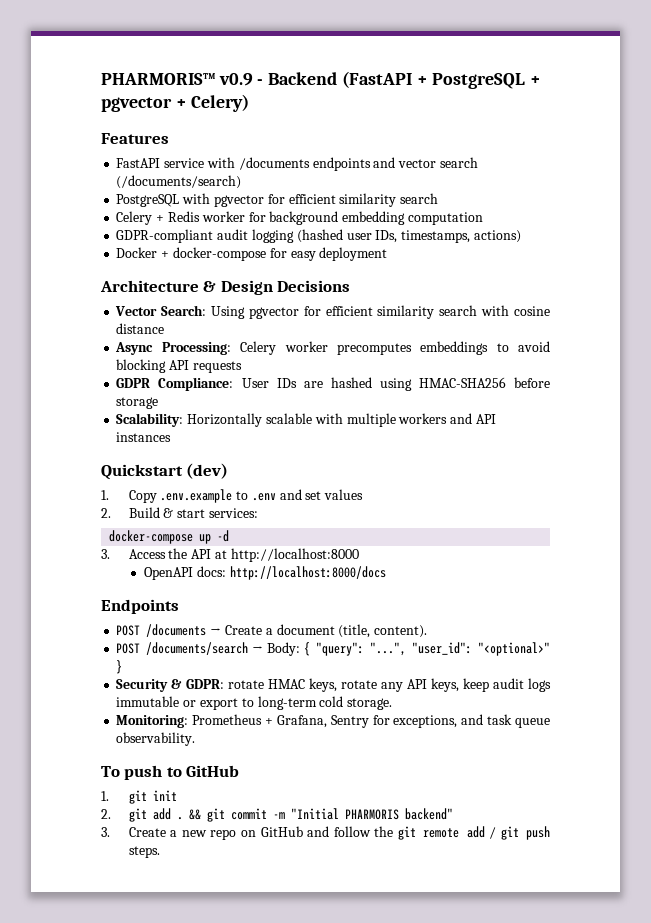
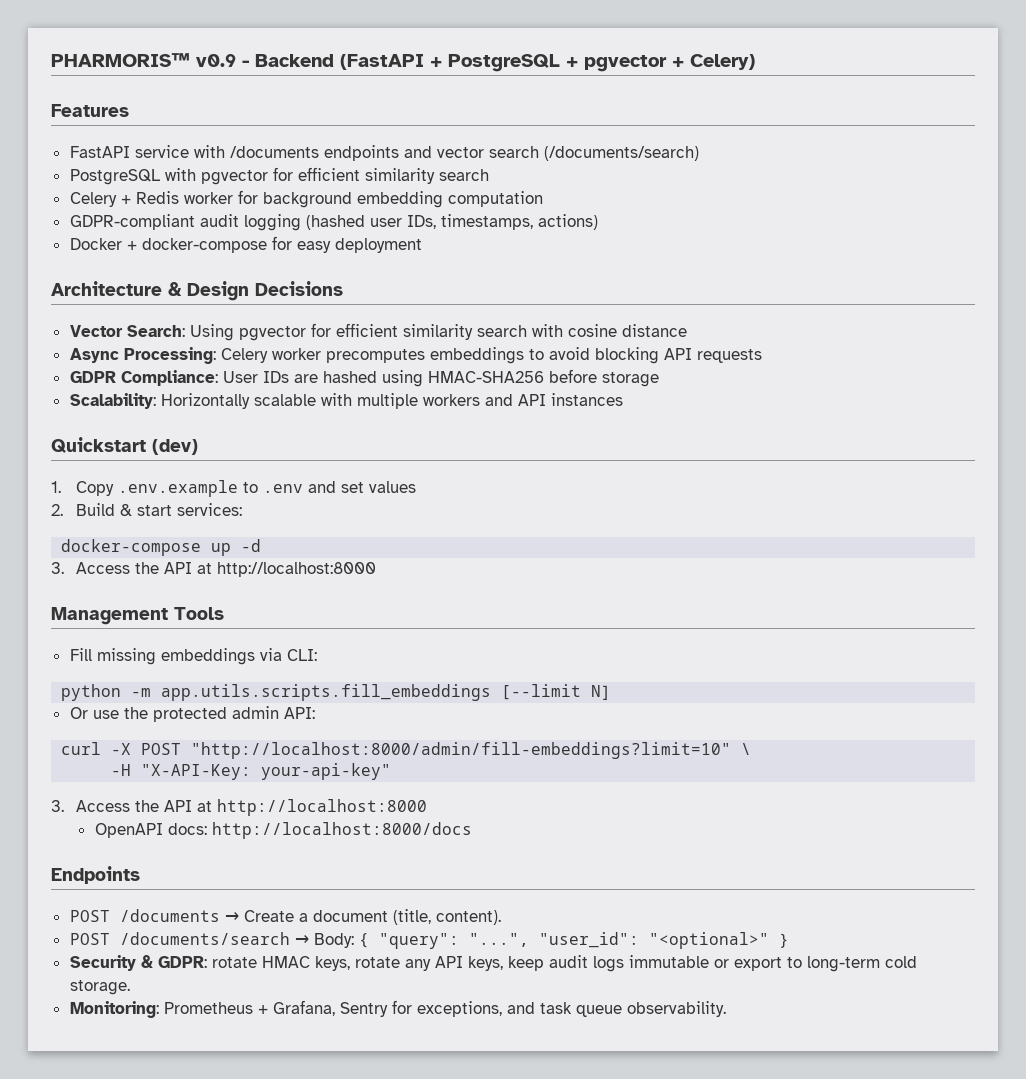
(359, 555) none -> [51,607,224,625] [69,648,317,665] [61,684,612,701] [69,706,315,722] [61,742,752,759] [111,763,392,780] [51,799,427,816] // Management Tools // Fill missing embeddings via CLI: // python -m app.utils.scripts.fill_embeddings [--limit N] // Or use the protected admin API: // curl -X POST "http://localhost:8000/admin/fill-embeddings?limit=10" \ // -H "X-API-Key: your-api-key" // 3. Access the API at http://localhost:8000
[101,765,240,780] [101,790,177,804] [101,808,453,822] [101,826,550,840] [128,846,160,858] // To push to GitHub // 1. git init // 2. git add . && git commit -m "Initial PHARMORIS backend" // 3. Create a new repo on GitHub and follow the git remote add / git push steps. -> (726, 1009) none

